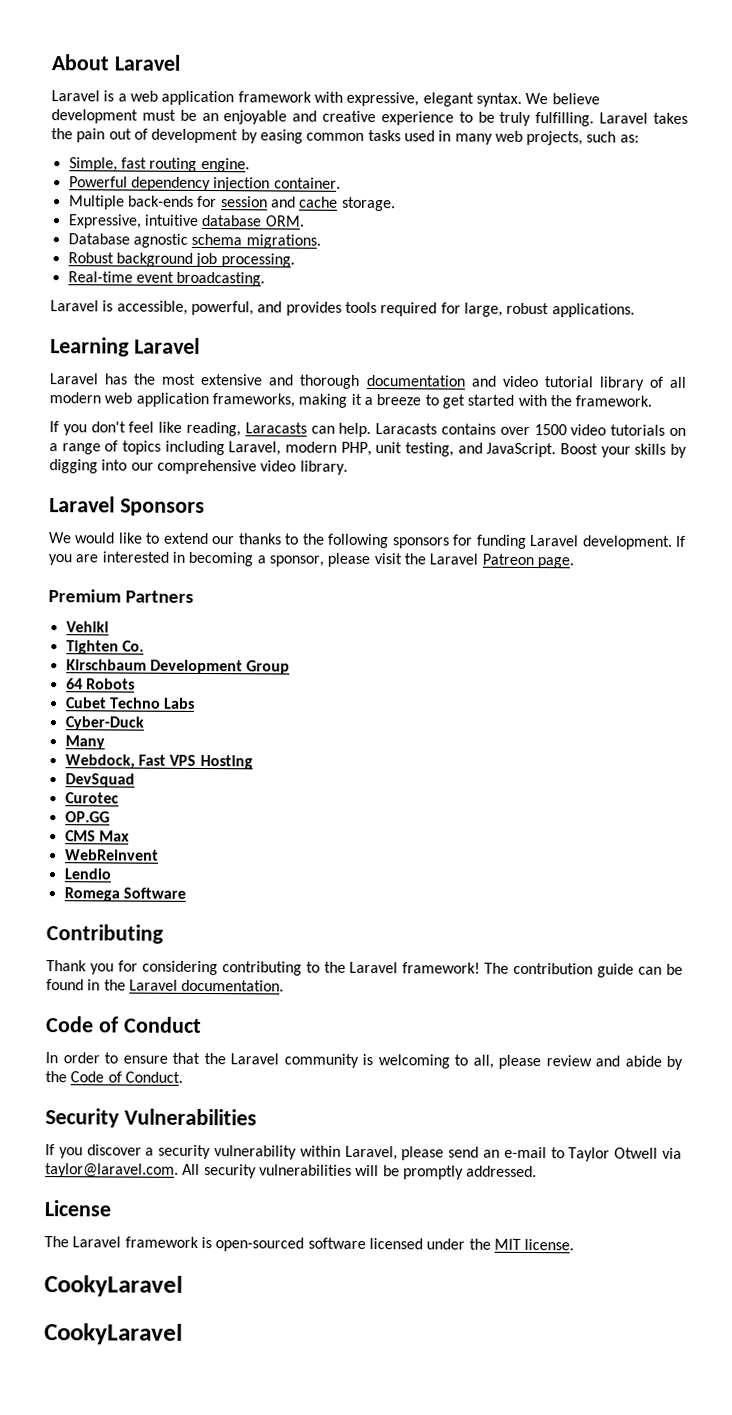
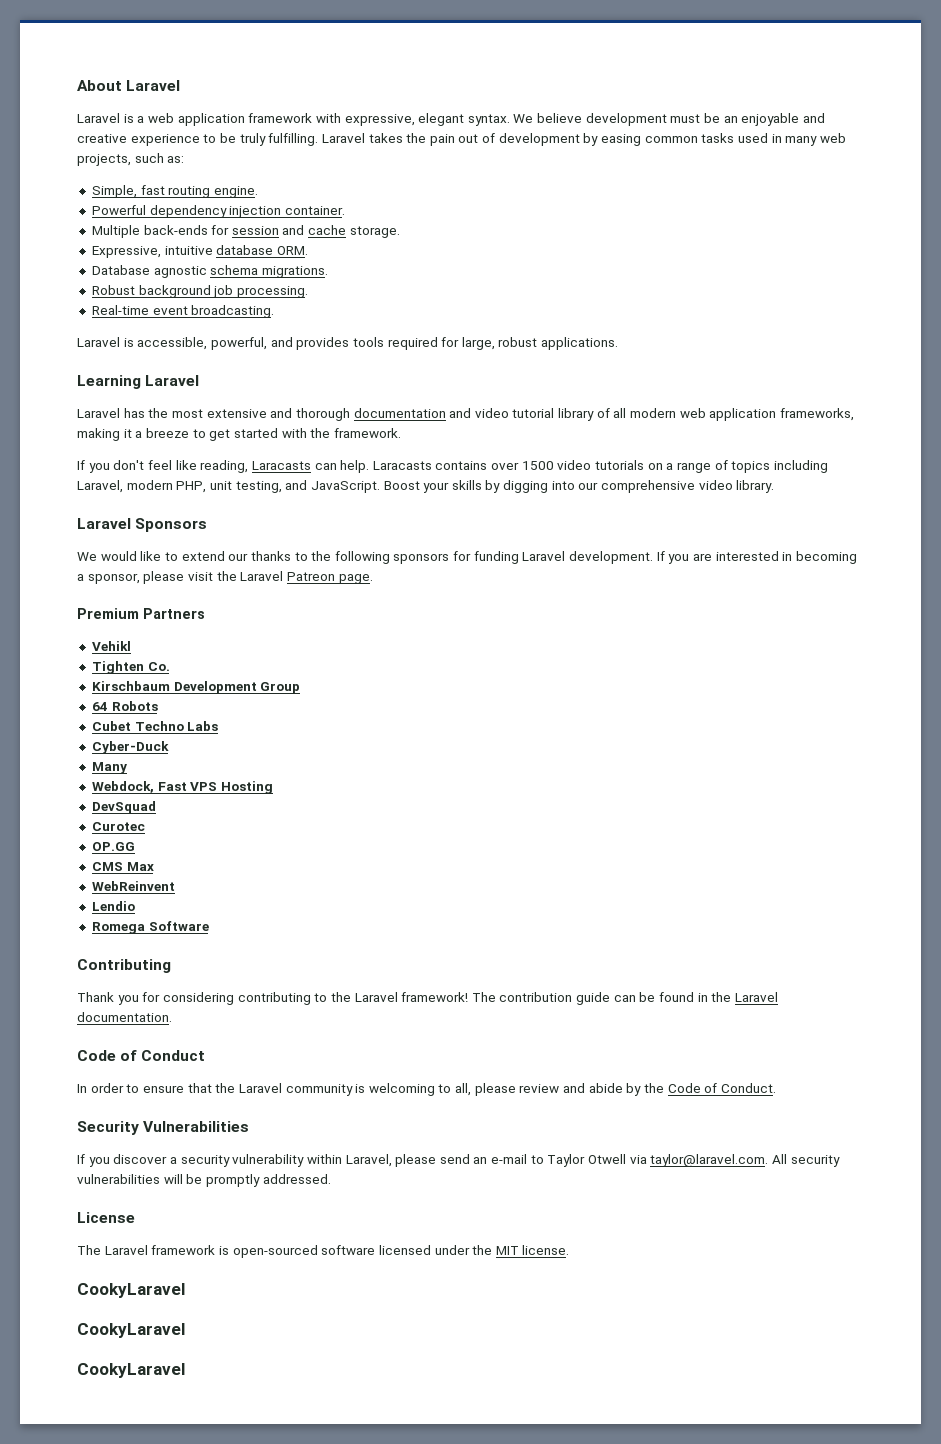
(183, 1334) none -> [77,1363,185,1378] // CookyLaravel

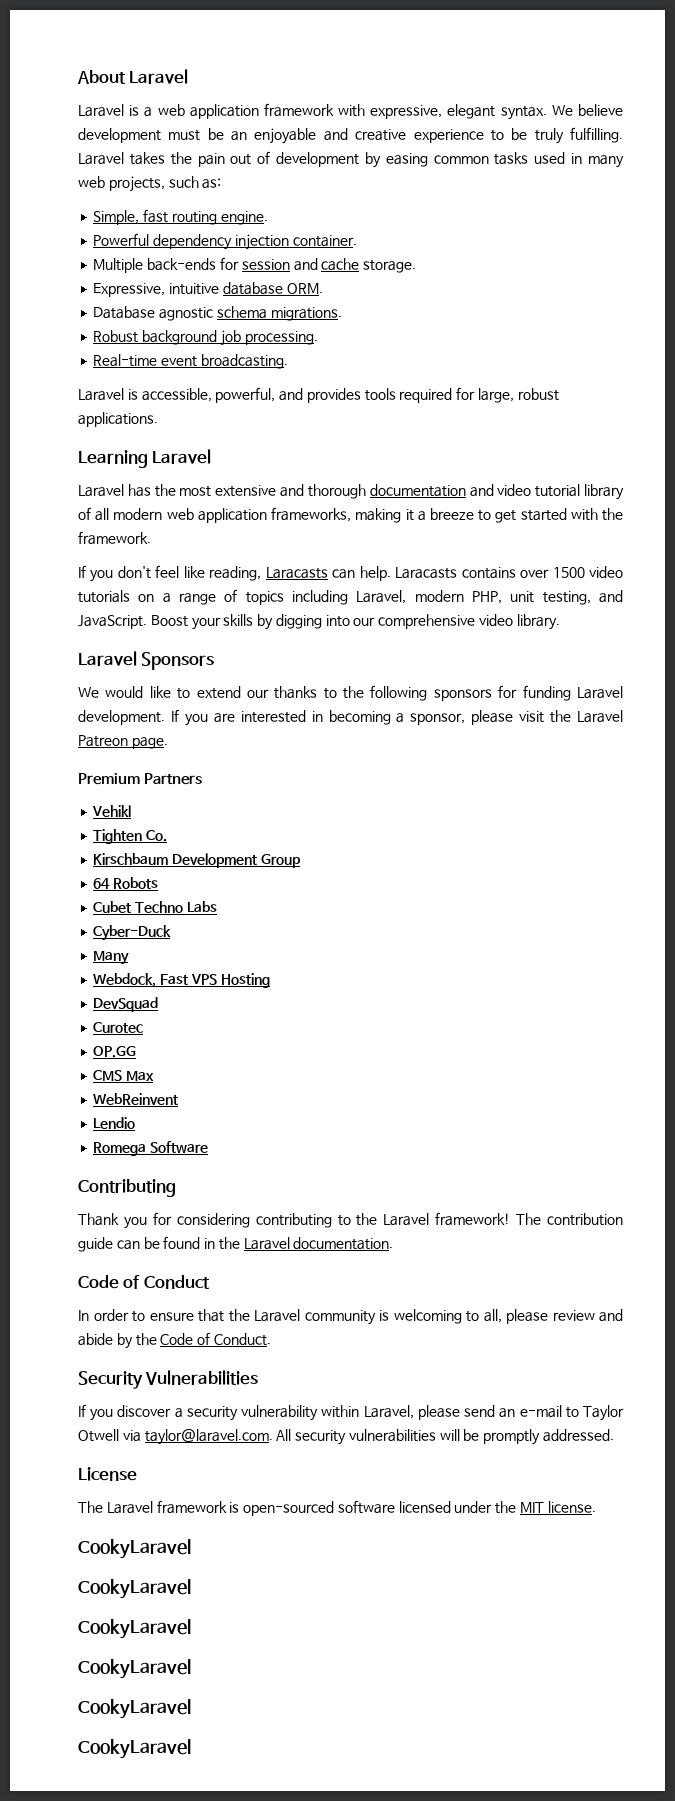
(185, 1370) none -> [78,1659,191,1679] [78,1699,191,1719] [78,1739,191,1759] // CookyLaravel // CookyLaravel // CookyLaravel

